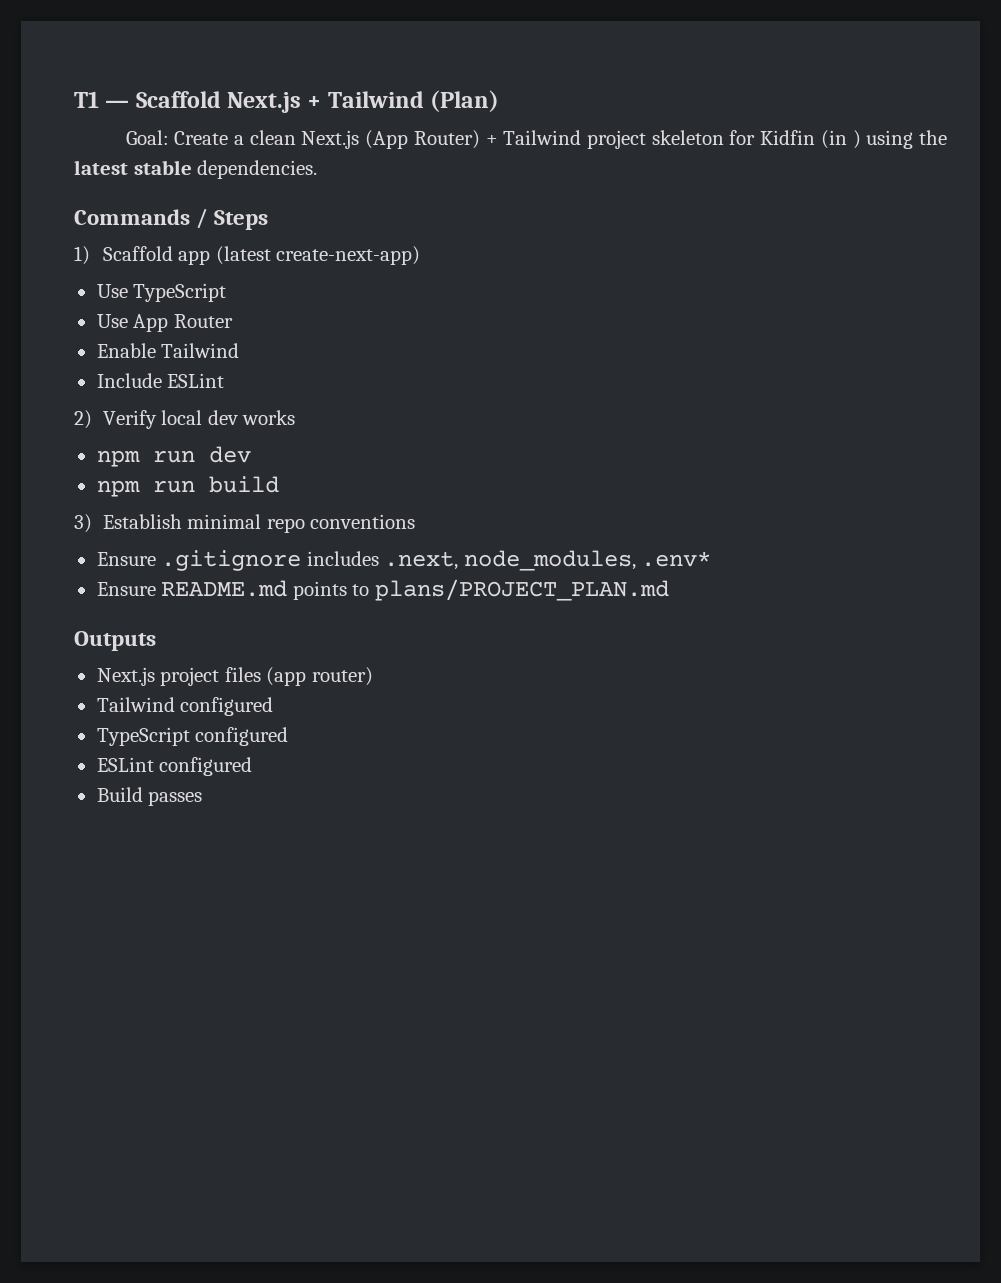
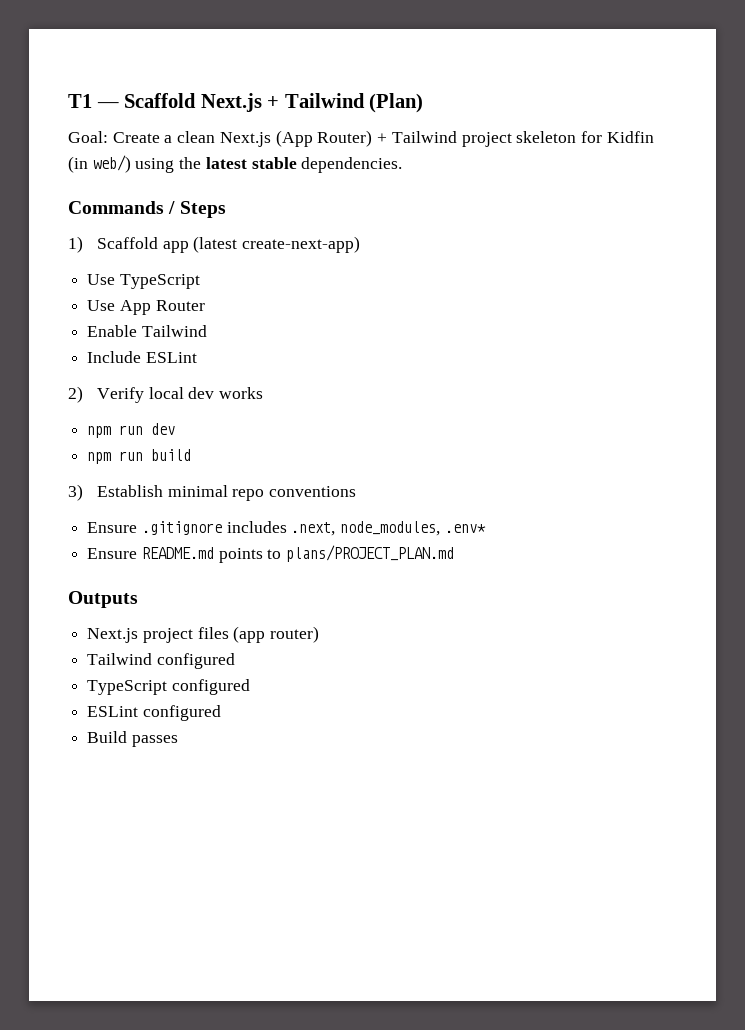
[852,130,861,149] ) -> [92,155,131,173] web/)

